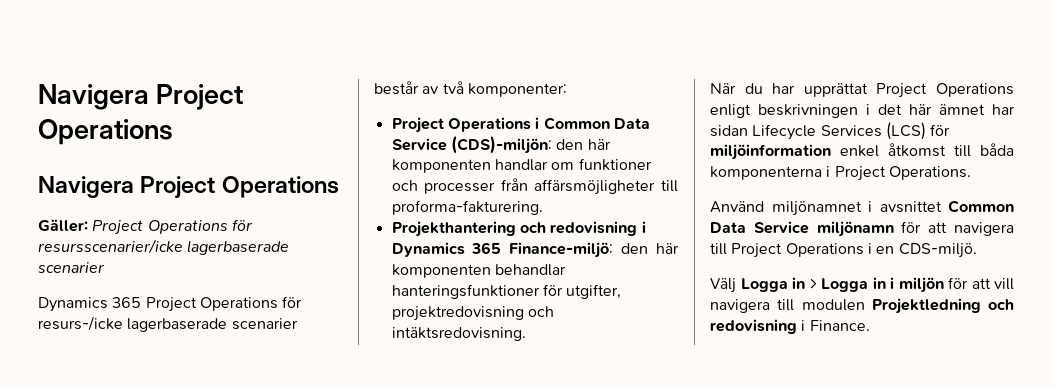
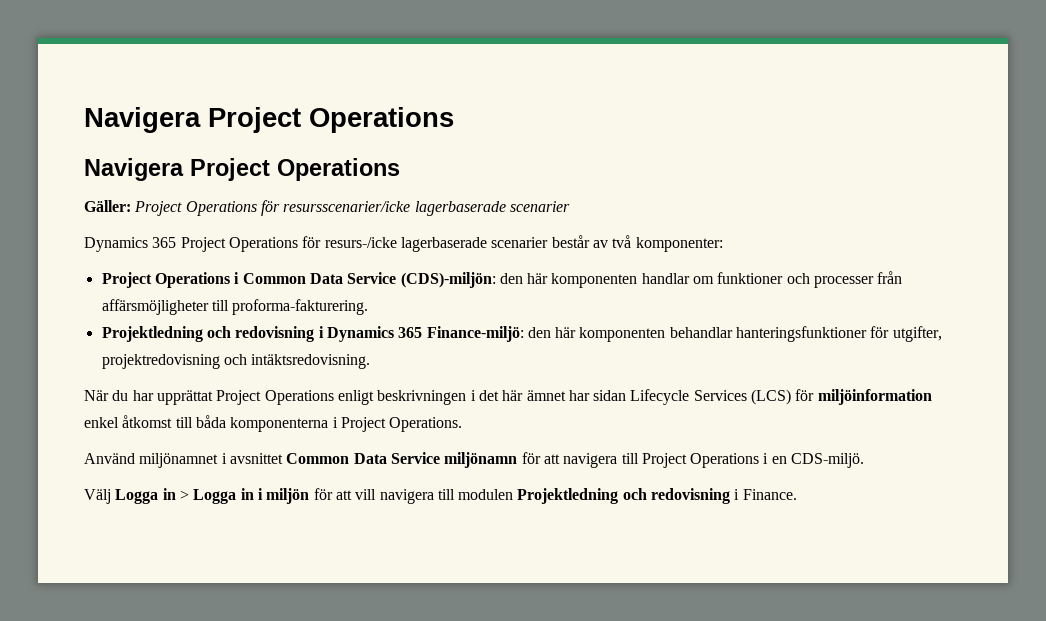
[391,221,516,237] Projekthantering -> [101,326,203,342] Projektledning

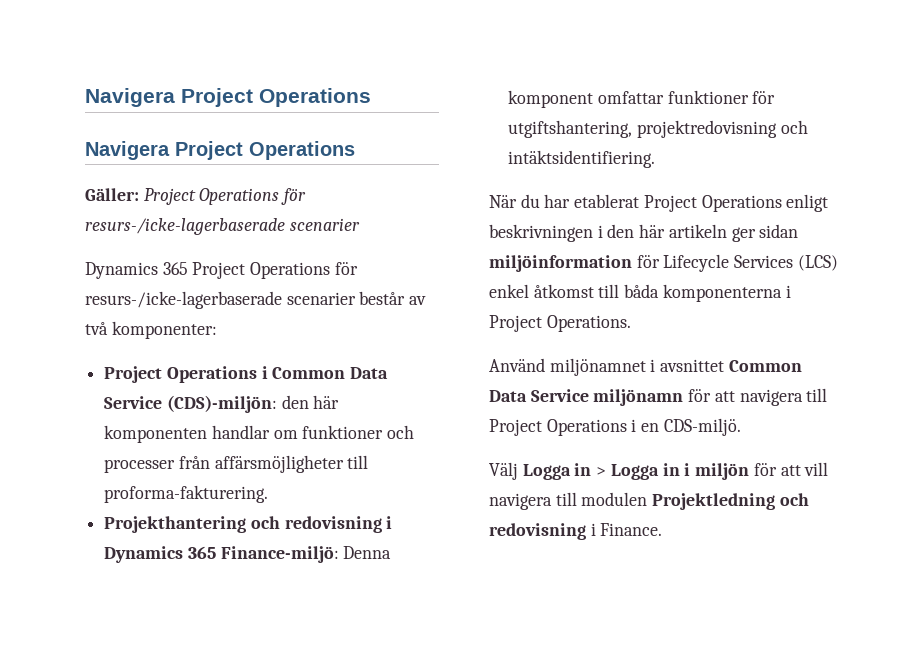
[283,201,506,216] resursscenarier/icke lagerbaserade -> [85,218,285,235] resurs-/icke-lagerbaserade
[324,237,487,252] resurs-/icke lagerbaserade -> [85,291,282,309] resurs-/icke-lagerbaserade
[101,326,203,342] Projektledning -> [104,516,247,533] Projekthantering
[527,326,942,342] den här komponenten behandlar hanteringsfunktioner för utgifter, -> [343,546,392,559] [508,90,776,108] [508,120,633,138] Denna komponent omfattar funktioner för utgiftshantering,
[251,354,371,369] intäktsredovisning. -> [508,150,656,168] intäktsidentifiering.
[156,390,213,405] upprättat -> [574,194,640,208] etablerat
[478,390,627,401] det här ämnet har sidan -> [607,224,799,242] [489,255,660,272] den här artikeln ger sidan miljöinformation för
[795,389,932,405] för miljöinformation -> (838, 263) none

